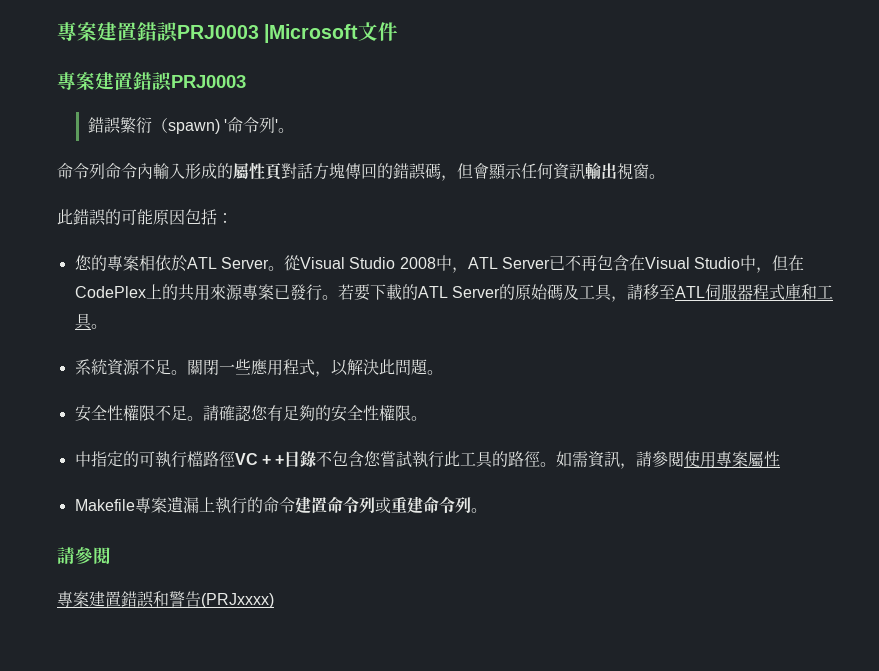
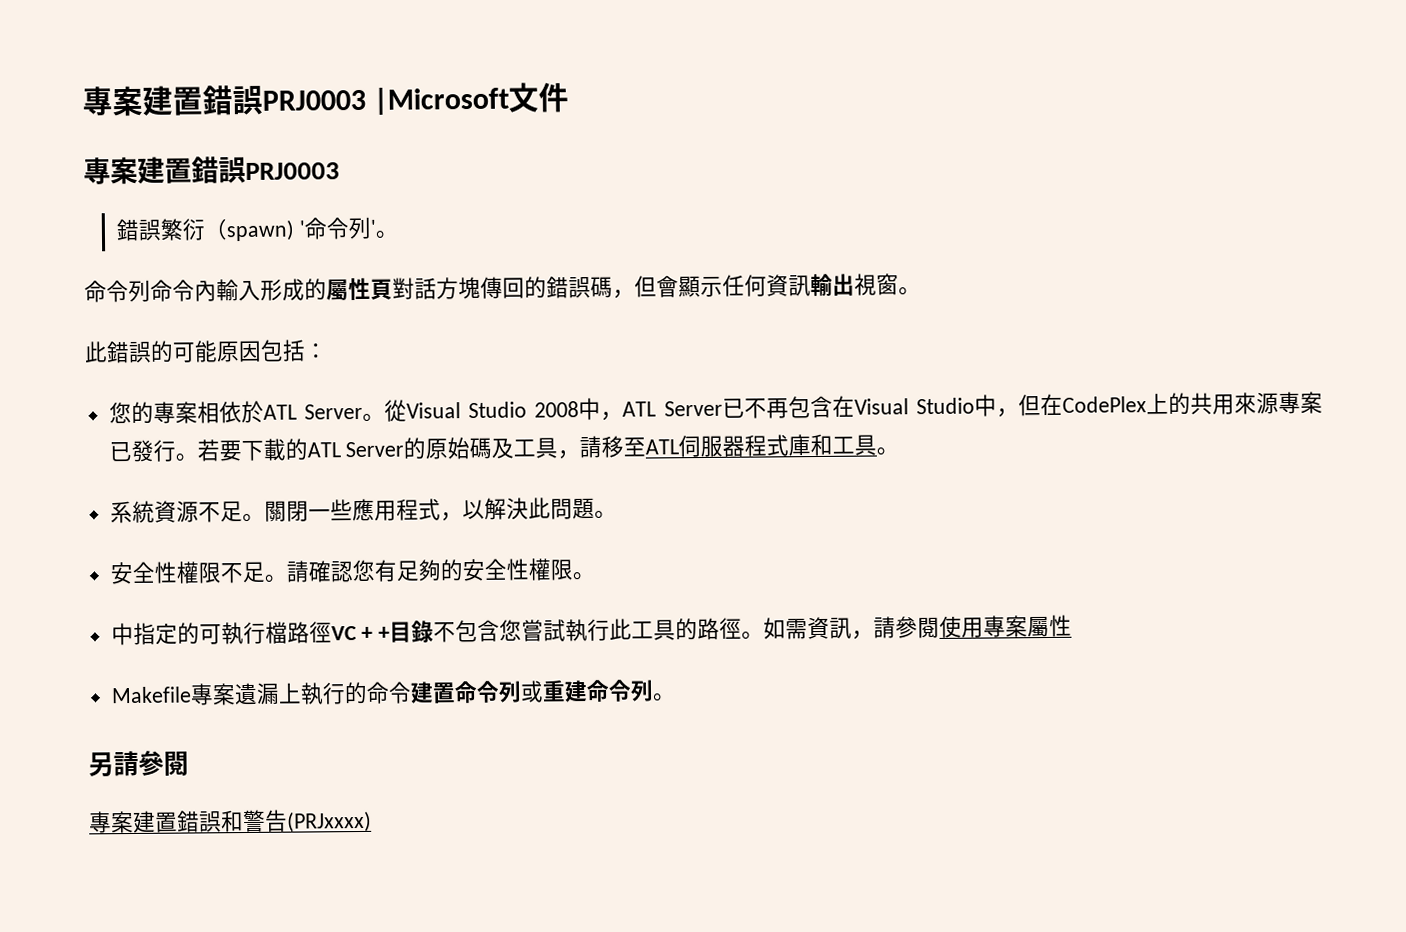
(487, 510) none -> [88,752,114,777] 另

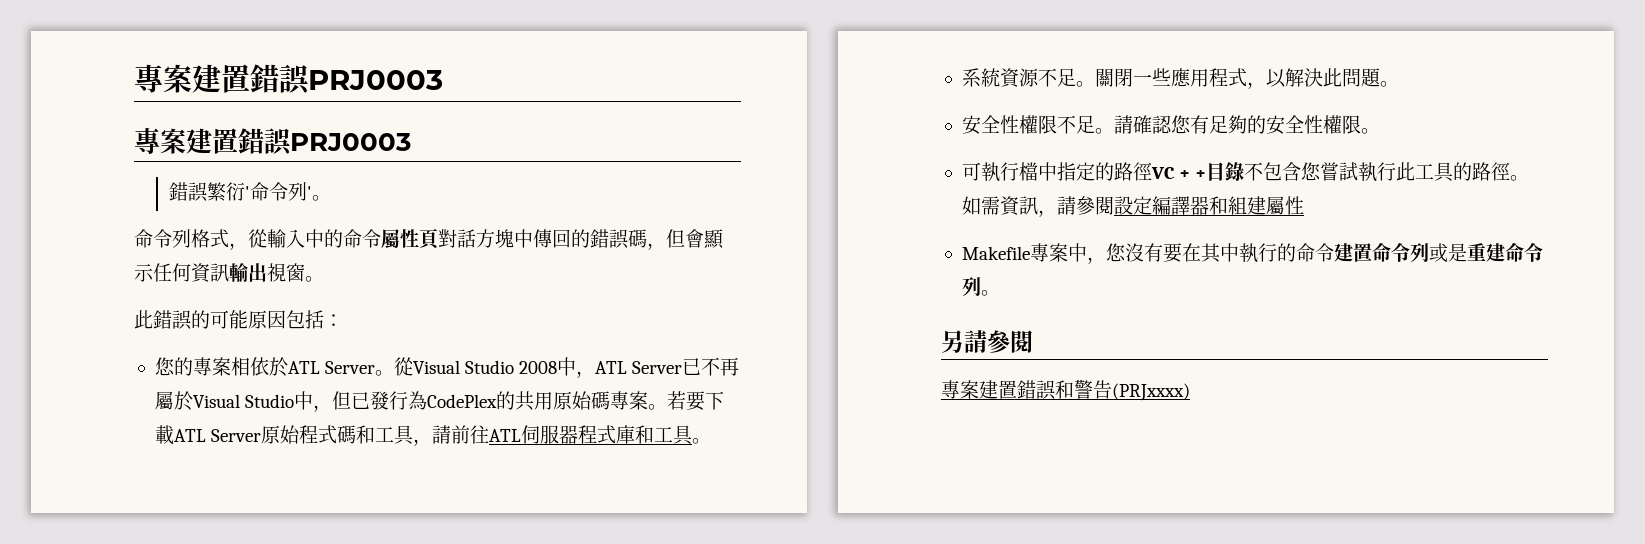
[82,82,569,117] 專案建置錯誤PRJ0003 |Microsoft文件 -> [134,64,443,95] 專案建置錯誤PRJ0003
[203,219,295,242] （spawn) -> (245, 191) none
[150,278,327,302] 命令內輸入形成的 -> [191,229,381,250] 格式，從輸入中的命令
(481, 288) none -> [514,229,533,248] 中
[787,395,855,419] 包含在 -> [154,391,193,411] 屬於
[1040,391,1323,416] [108,439,176,462] 在CodePlex上的共用來源專案已發行 -> [351,391,649,411] 已發行為CodePlex的共用原始碼專案
[284,437,515,461] 的ATL Server的原始碼及 -> [173,425,376,444] ATL Server原始程式碼和
[601,435,647,458] 移至 -> [451,425,490,444] 前往
[110,621,288,646] 中指定的可執行檔 -> [961,162,1114,182] 可執行檔中指定的
[939,615,1029,638] 使用專案 -> [1113,196,1266,215] 設定編譯器和組建
[233,682,302,706] 遺漏上 -> [1067,243,1239,264] 中，您沒有要在其中
(544, 691) none -> [1447,243,1467,262] 是

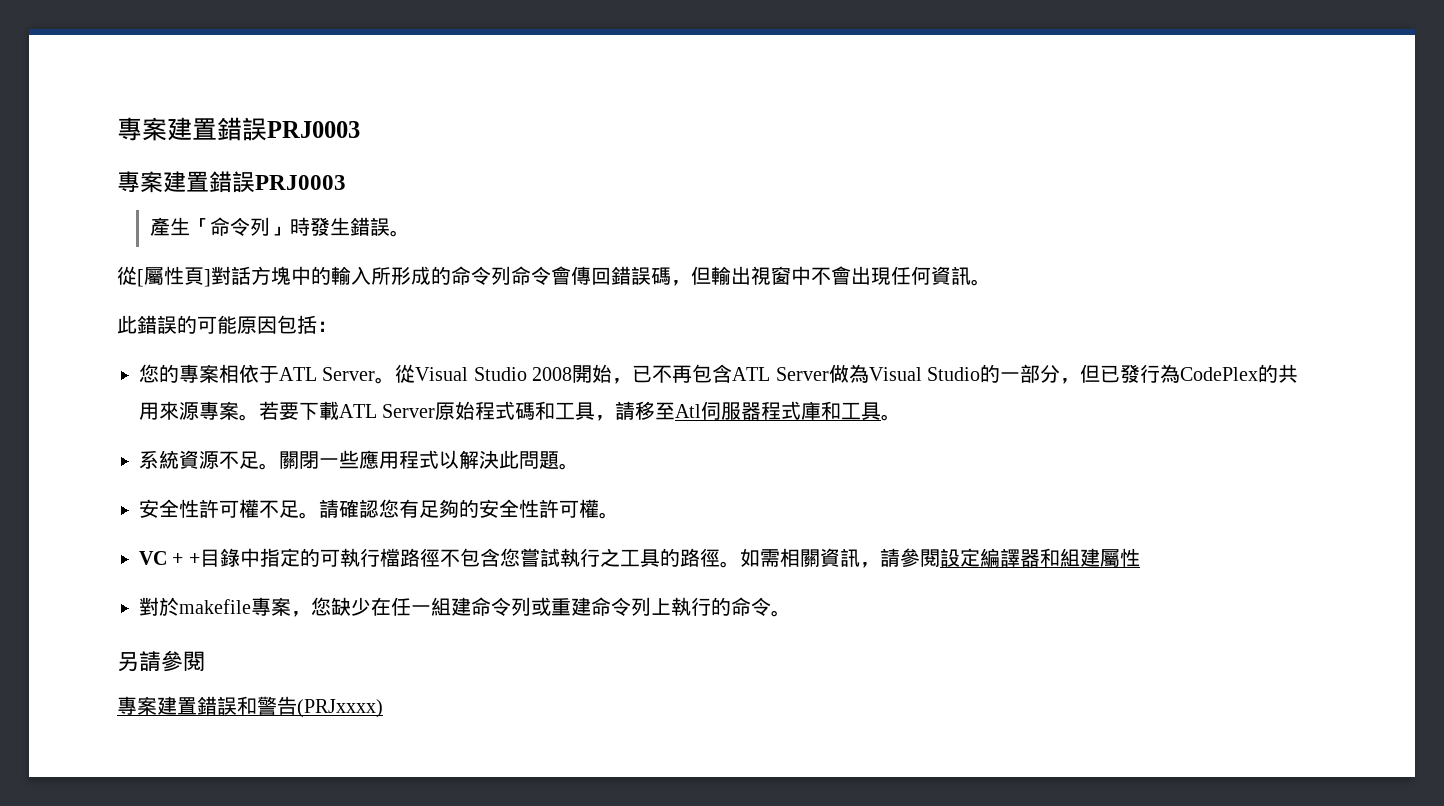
[168,182,331,202] [134,229,724,250] [134,263,305,283] 錯誤繁衍'命令列'。 // 命令列格式，從輸入中的命令屬性頁對話方塊中傳回的錯誤碼，但會顯示任何資訊輸出視窗 -> [150,217,411,237] [117,266,971,287] 產生「命令列」時發生錯誤。 // 從[屬性頁]對話方塊中的輸入所形成的命令列命令會傳回錯誤碼，但輸出視窗中不會出現任何資訊
[268,357,288,377] 於 -> [259,366,279,383] 于
[557,357,740,378] [154,391,314,411] 中，ATL Server已不再屬於Visual Studio中 -> [572,364,1060,384] 開始，已不再包含ATL Server做為Visual Studio的一部分
[553,391,611,410] 原始碼 -> [159,401,199,420] 來源
[451,425,522,444] 前往ATL -> [635,401,702,420] 移至Atl
[1246,82,1266,89] ， -> (439, 459) none
[1018,115,1057,134] 權限 -> [199,499,259,518] 許可權
[1322,115,1380,134] [961,162,1245,182] 權限。 // 可執行檔中指定的路徑VC + +目錄 -> [539,499,619,519] [139,548,440,567] 許可權。 // VC + +目錄中指定的可執行檔路徑
[1396,162,1416,181] 此 -> [599,548,620,567] 之
(1000, 205) none -> [779,548,820,567] 相關
[961,243,1543,264] [961,277,981,297] Makefile專案中，您沒有要在其中執行的命令建置命令列或是重建命令列 -> [139,597,771,617] 對於makefile專案，您缺少在任一組建命令列或重建命令列上執行的命令

